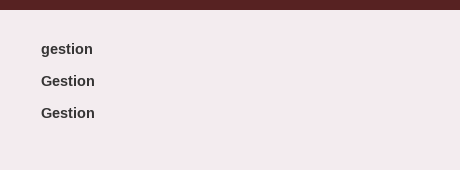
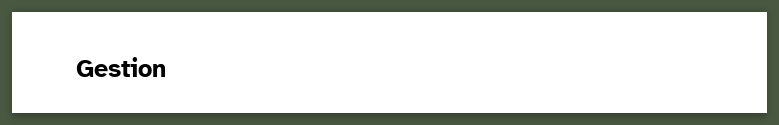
[41,43,93,57] [41,75,95,86] [41,107,95,118] gestion // Gestion // Gestion -> [76,57,166,77] Gestion

